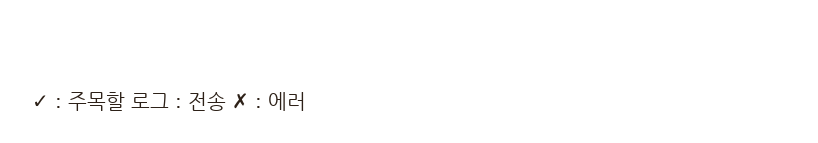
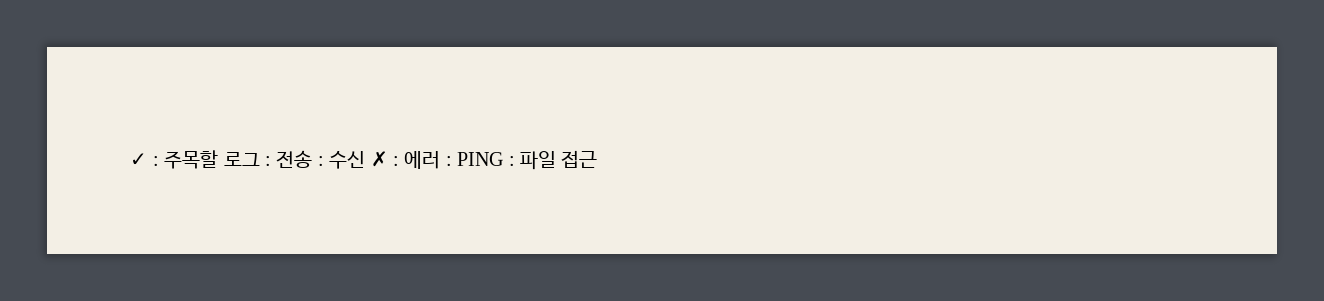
(226, 101) none -> [317,151,366,169] : 수신
(306, 101) none -> [445,150,598,170] : PING : 파일 접근

